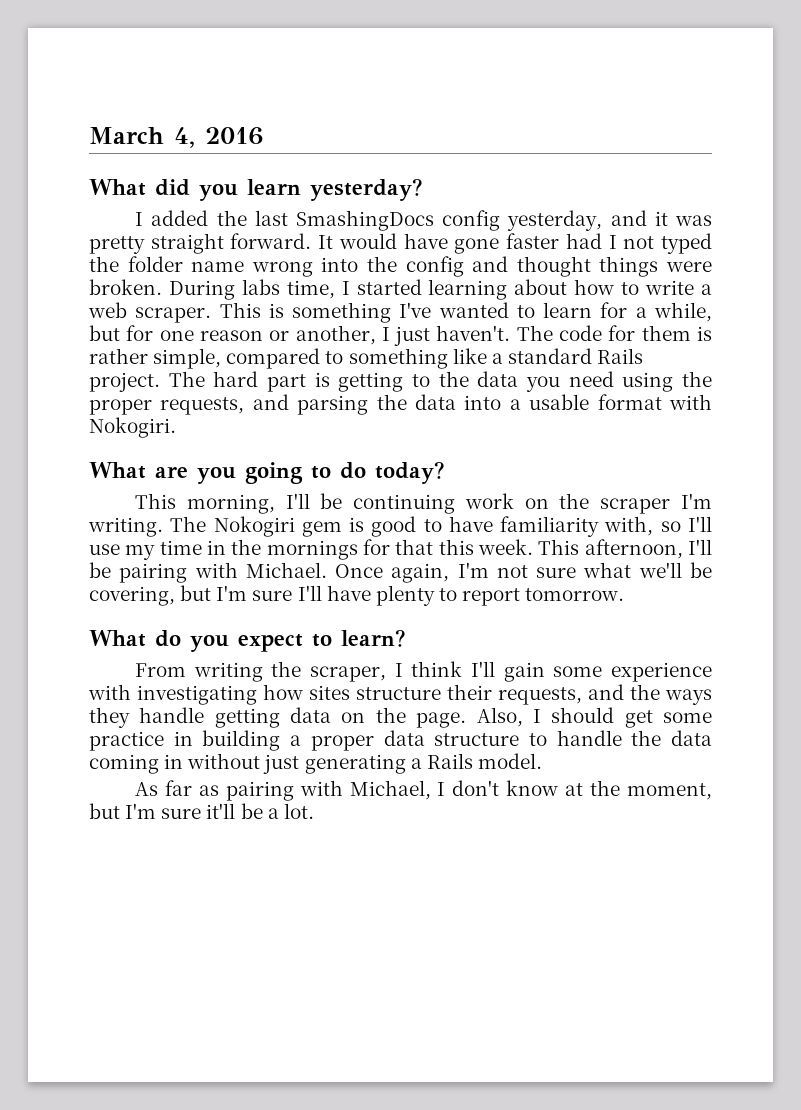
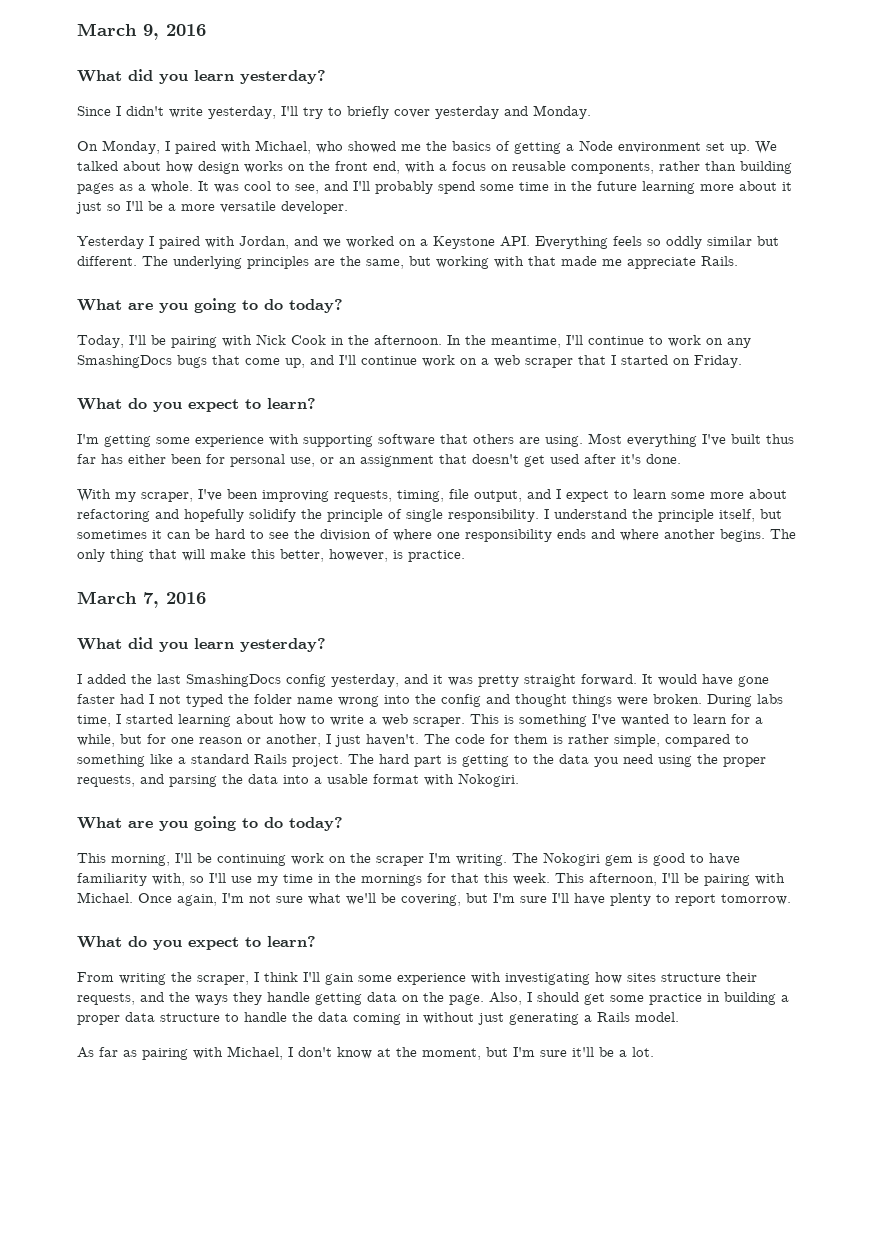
[89,127,195,148] March 4, -> [77,23,206,40] [77,69,326,84] [77,105,591,119] [77,140,777,154] [77,161,792,174] [77,181,792,194] [76,201,348,214] [77,236,779,249] [77,256,738,269] [77,298,343,313] [77,334,751,348] [77,355,742,368] [77,398,316,412] [77,433,794,447] [77,454,681,467] [77,489,787,502] [77,509,782,522] [77,529,796,542] [77,549,465,562] [77,591,159,608] March 9, 2016 // What did you learn yesterday? // Since I didn't write yesterday, I'll try to briefly cover yesterday and Monday. // On Monday, I paired with Michael, who showed me the basics of getting a Node environment set up. We talked about how design works on the front end, with a focus on reusable components, rather than building pages as a whole. It was cool to see, and I'll probably spend some time in the future learning more about it just so I'll be a more versatile developer. // Yesterday I paired with Jordan, and we worked on a Keystone API. Everything feels so oddly similar but different. The underlying principles are the same, but working with that made me appreciate Rails. // What are you going to do today? // Today, I'll be pairing with Nick Cook in the afternoon. In the meantime, I'll continue to work on any SmashingDocs bugs that come up, and I'll continue work on a web scraper that I started on Friday. // What do you expect to learn? // I'm getting some experience with supporting software that others are using. Most everything I've built thus far has either been for personal use, or an assignment that doesn't get used after it's done. // With my scraper, I've been improving requests, timing, file output, and I expect to learn some more about refactoring and hopefully solidify the principle of single responsibility. I understand the principle itself, but sometimes it can be hard to see the division of where one responsibility ends and where another begins. The only thing that will make this better, however, is practice. // March 7,

